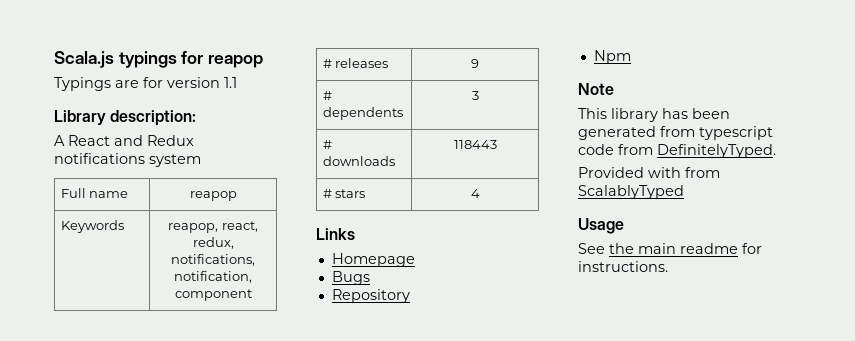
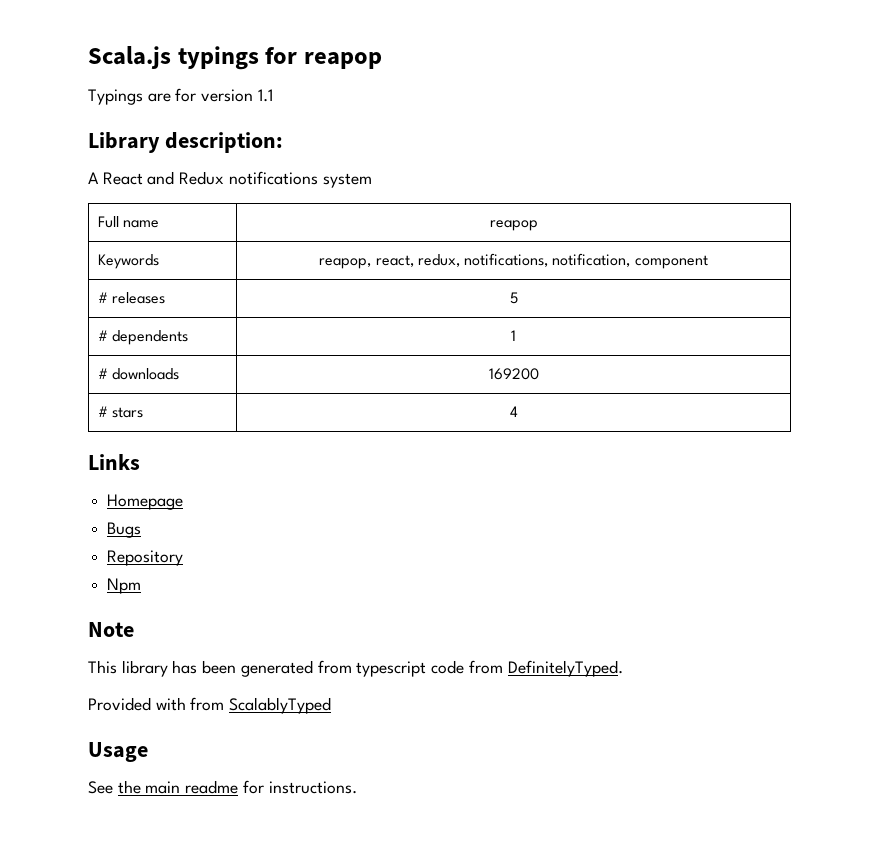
[471,59,479,68] 9 -> [509,292,518,304] 5
[471,91,479,100] 3 -> [511,330,516,341] 1
[453,140,497,149] 118443 -> [488,368,539,380] 169200

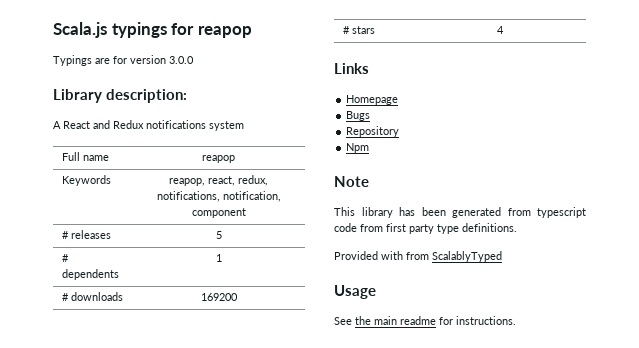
[257,89,273,102] 1.1 -> [169,56,194,64] 3.0.0
[507,660,623,677] DefinitelyTyped. -> [386,223,517,234] first party type definitions.

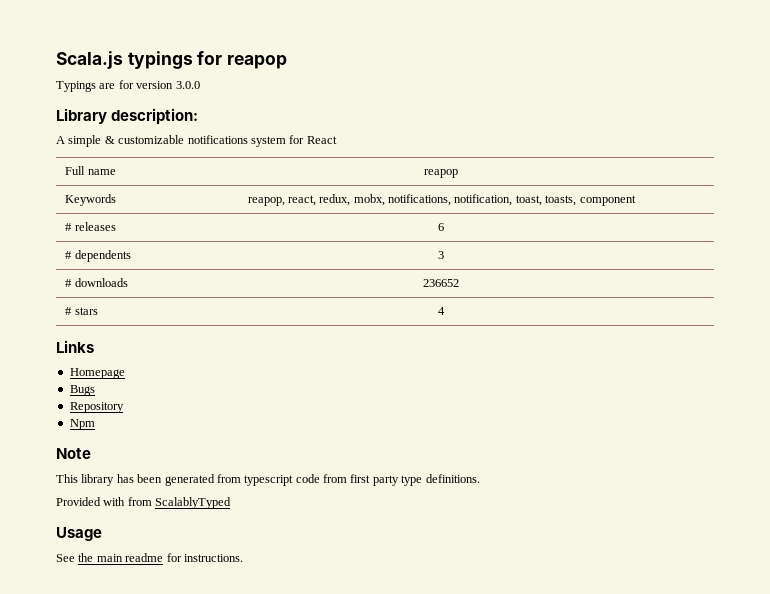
[63,120,144,129] React and Redux -> [68,135,185,147] simple & customizable
(244, 126) none -> [289,135,337,144] for React
(268, 180) none -> [353,194,385,206] mobx,
(281, 196) none -> [515,195,577,206] toast, toasts,
[215,231,222,239] 5 -> [438,223,444,231] 6
[215,254,222,262] 1 -> [438,251,444,259] 3
[200,293,238,301] 169200 -> [423,279,459,287] 236652

